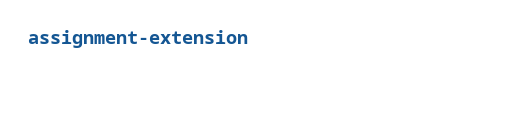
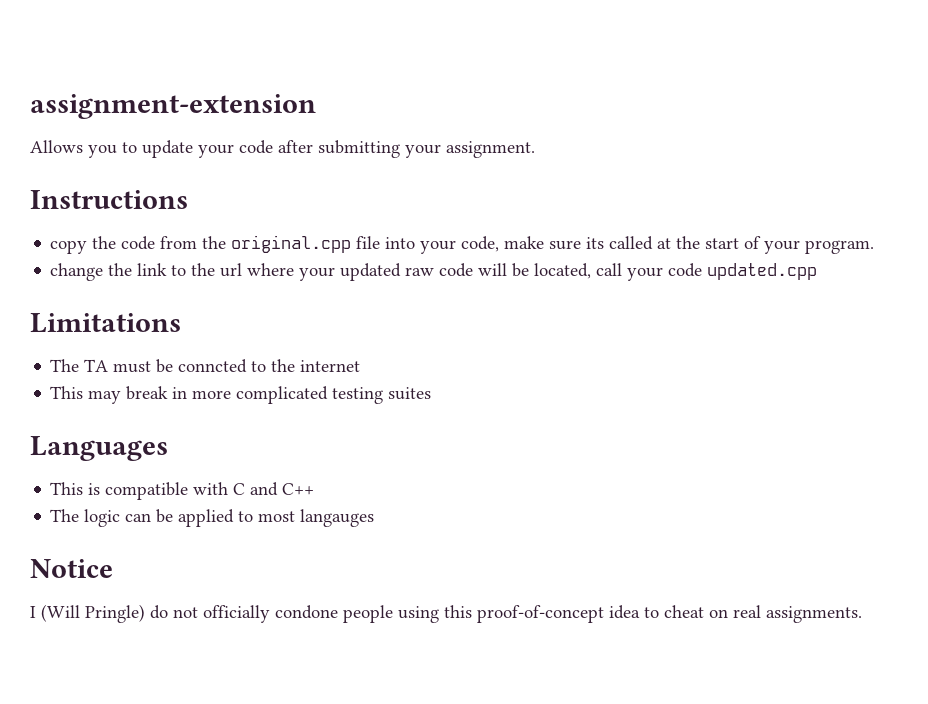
(248, 39) none -> [30,140,535,158] [30,190,188,209] [50,235,875,254] [50,263,818,281] [30,313,181,333] [50,359,361,373] [50,386,432,404] [30,436,168,461] [50,482,315,500] [50,509,375,527] [30,559,113,578] [30,604,862,623] // Allows you to update your code after submitting your assignment. // Instructions // copy the code from the original.cpp file into your code, make sure its called at the start of your program. // change the link to the url where your updated raw code will be located, call your code updated.cpp // Limitations // The TA must be conncted to the internet // This may break in more complicated testing suites // Languages // This is compatible with C and C++ // The logic can be applied to most langauges // Notice // I (Will Pringle) do not officially condone people using this proof-of-concept idea to cheat on real assignments.

